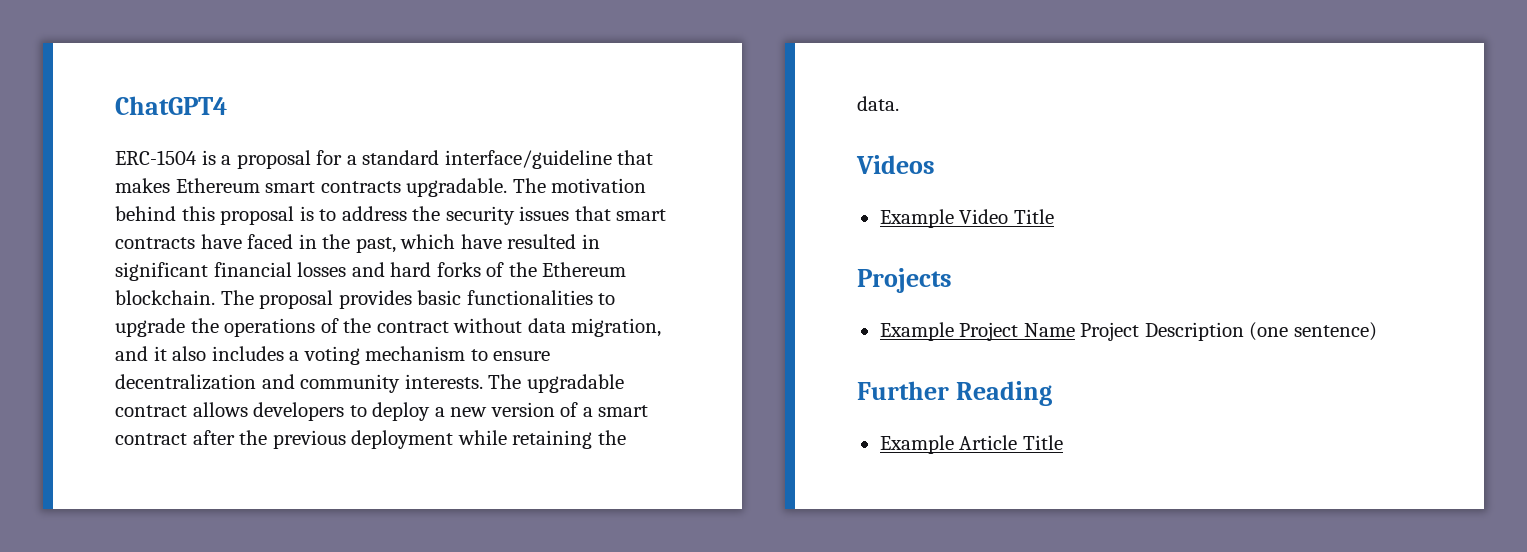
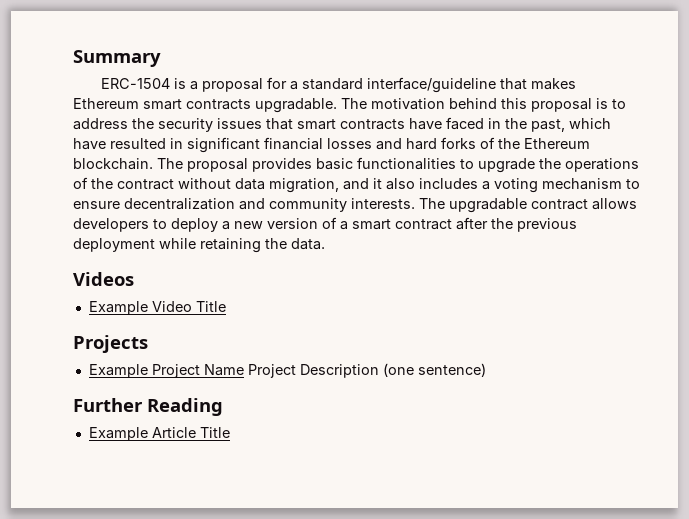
[115,96,227,115] ChatGPT4 -> [73,50,161,67] Summary

